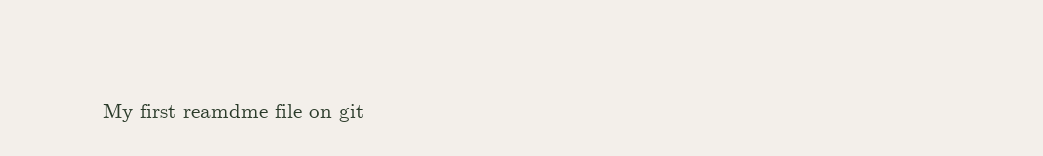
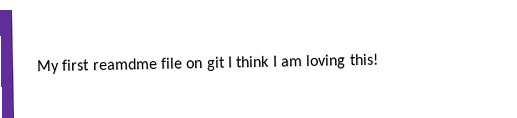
(364, 113) none -> [226,53,379,70] I think I am loving this!

